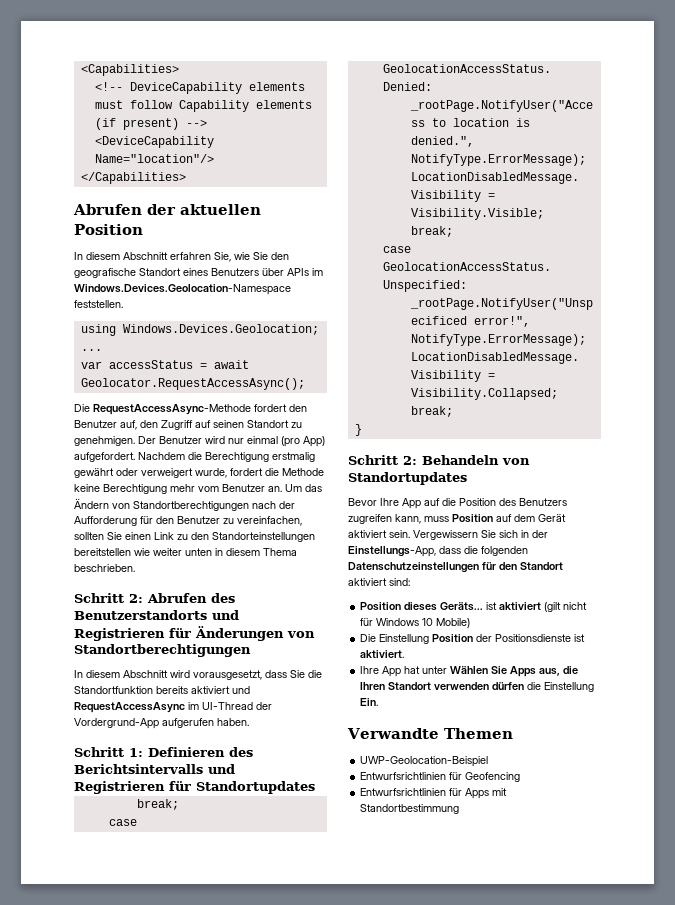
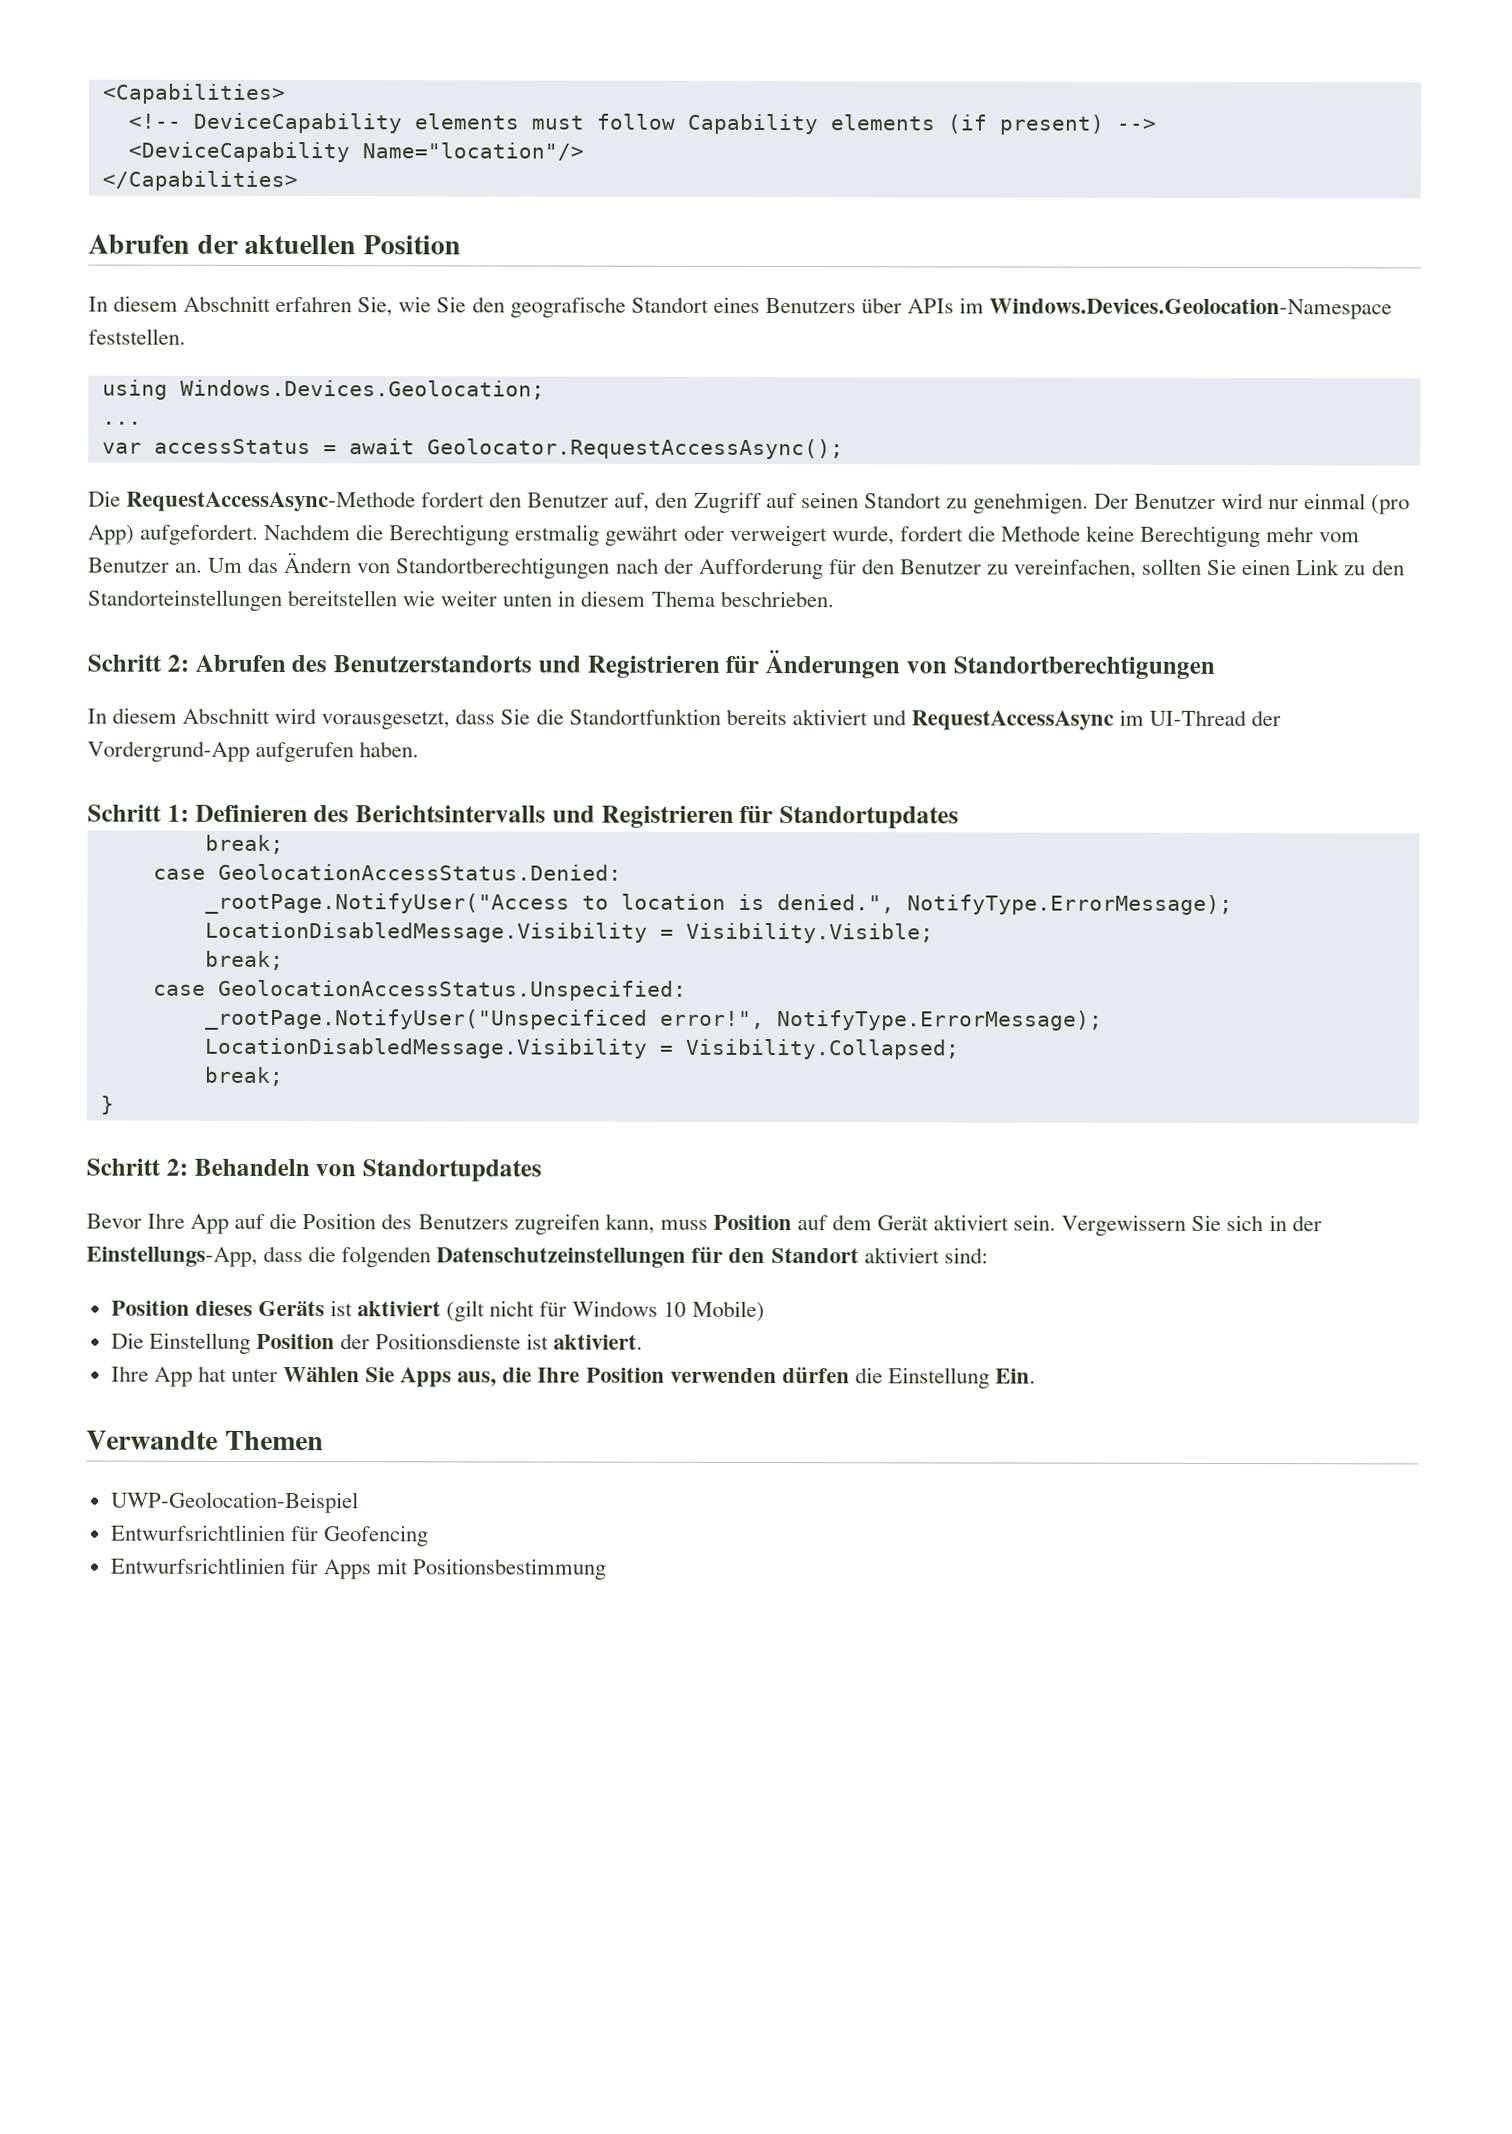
[440,602,484,611] Geräts... -> [257,1300,325,1317] Geräts
[360,682,432,690] Ihren Standort -> [537,1367,665,1383] Ihre Position
[360,804,460,814] Standortbestimmung -> [412,1558,607,1580] Positionsbestimmung

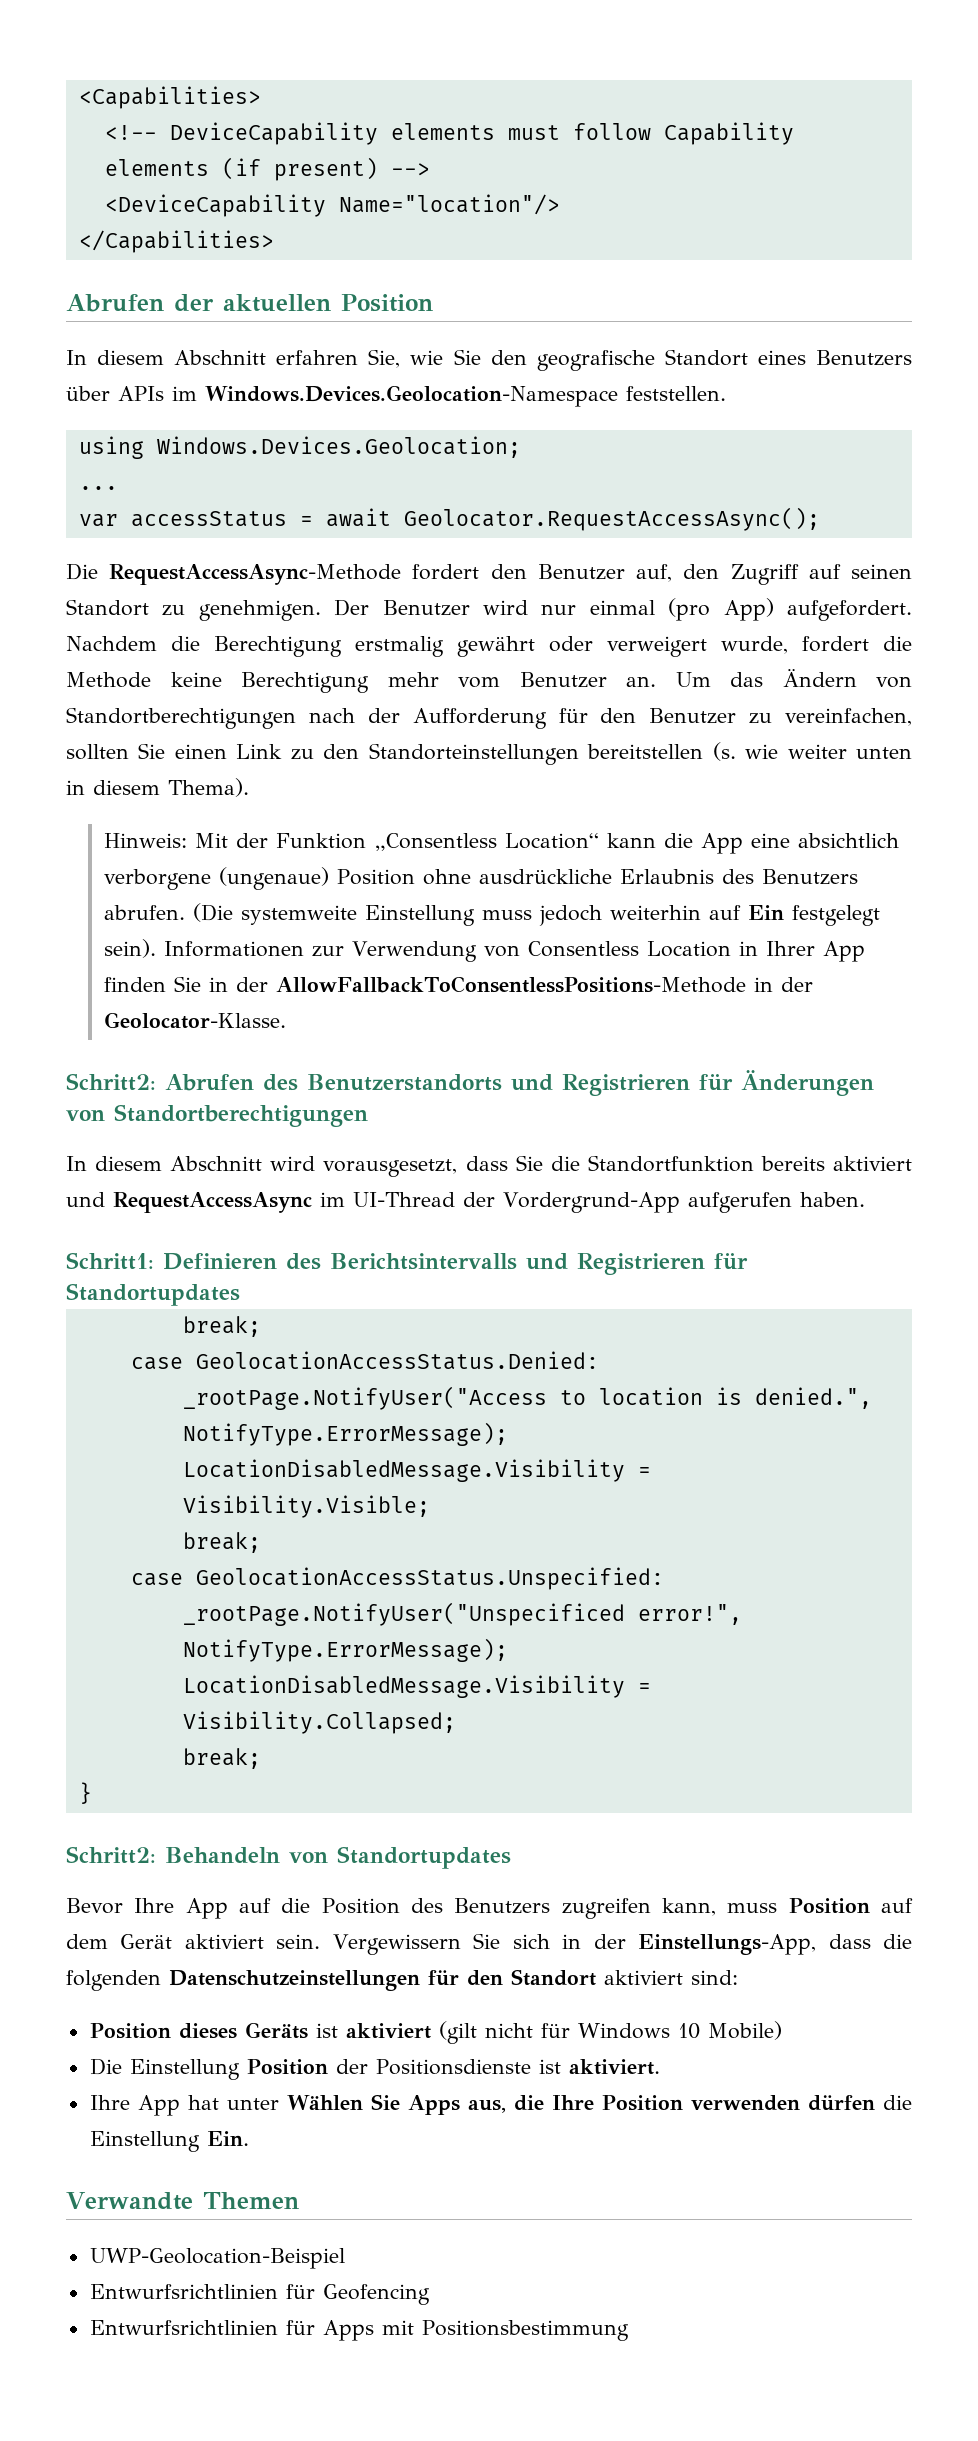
(398, 598) none -> [712,742,736,761] (s.
[650,590,834,608] [87,654,189,672] Thema beschrieben. // Schritt 2: -> [168,778,249,797] [103,833,899,854] [103,867,858,890] [103,903,880,926] [103,939,865,962] [103,976,814,993] [103,1012,286,1029] [66,1073,156,1091] Thema). // Hinweis: Mit der Funktion „Consentless Location“ kann die App eine absichtlich verborgene (ungenaue) Position ohne ausdrückliche Erlaubnis des Benutzers abrufen. (Die systemweite Einstellung muss jedoch weiterhin auf Ein festgelegt sein). Informationen zur Verwendung von Consentless Location in Ihrer App finden Sie in der AllowFallbackToConsentlessPositions-Methode in der Geolocator-Klasse. // Schritt2:
[87,804,189,822] Schritt 1: -> [66,1252,154,1270] Schritt1:
[86,1158,188,1176] Schritt 2: -> [66,1846,156,1864] Schritt2:

